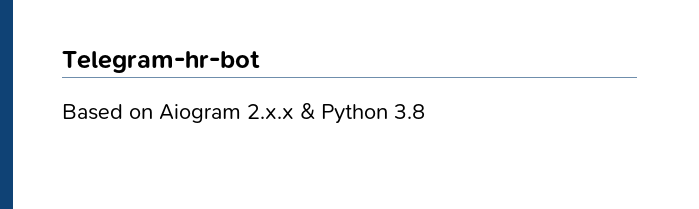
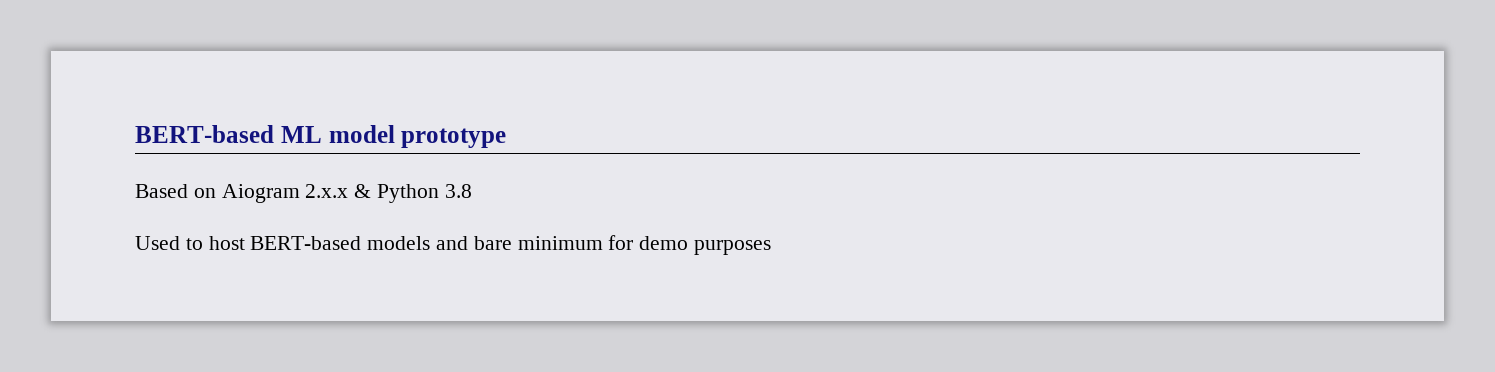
[62,51,260,73] Telegram-hr-bot -> [135,125,507,148] BERT-based ML model prototype
(425, 111) none -> [135,235,772,255] // Used to host BERT-based models and bare minimum for demo purposes

